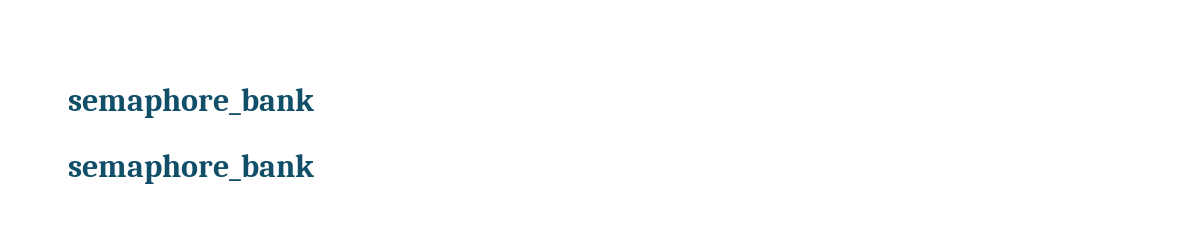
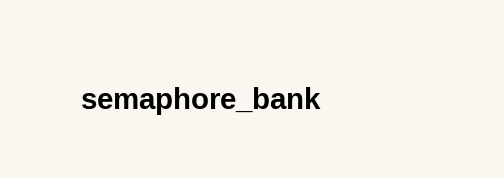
[68,88,315,118] [68,154,315,184] semaphore_bank // semaphore_bank -> [81,87,321,115] semaphore_bank

